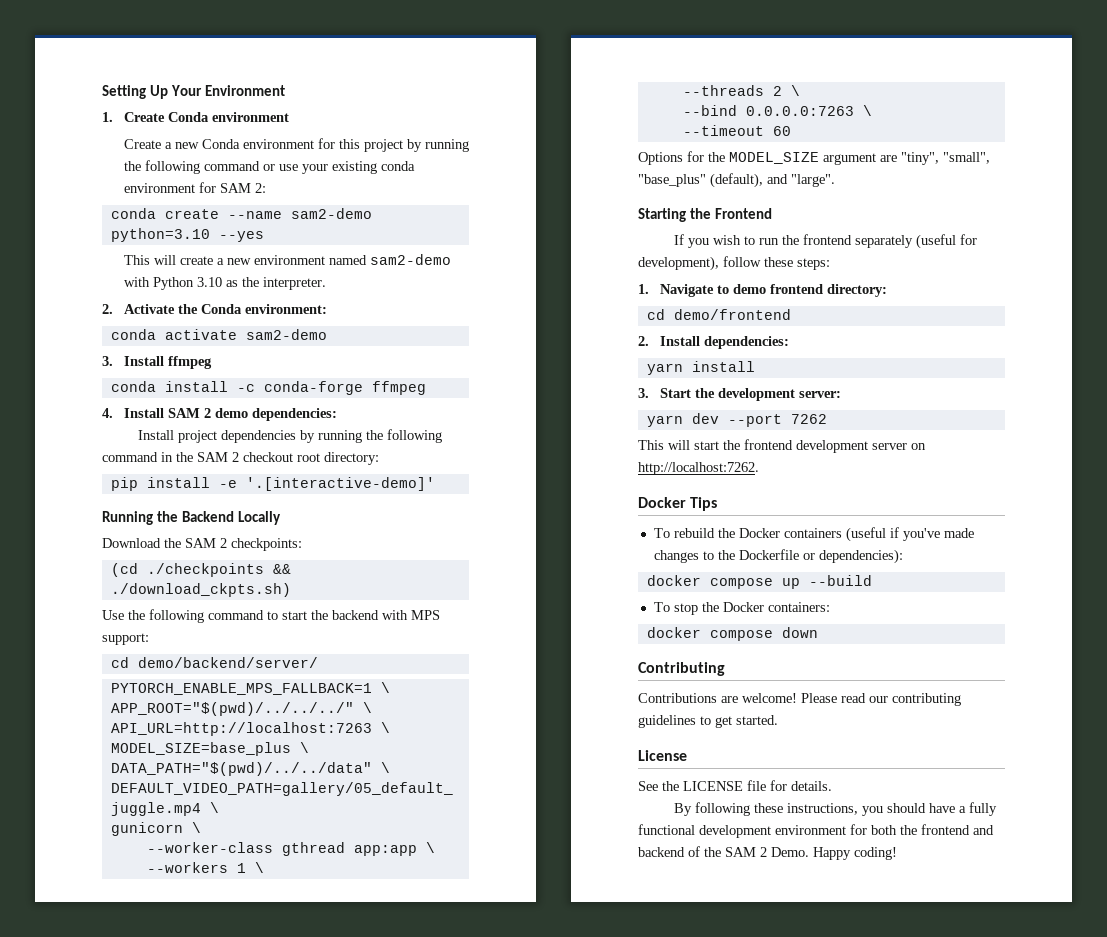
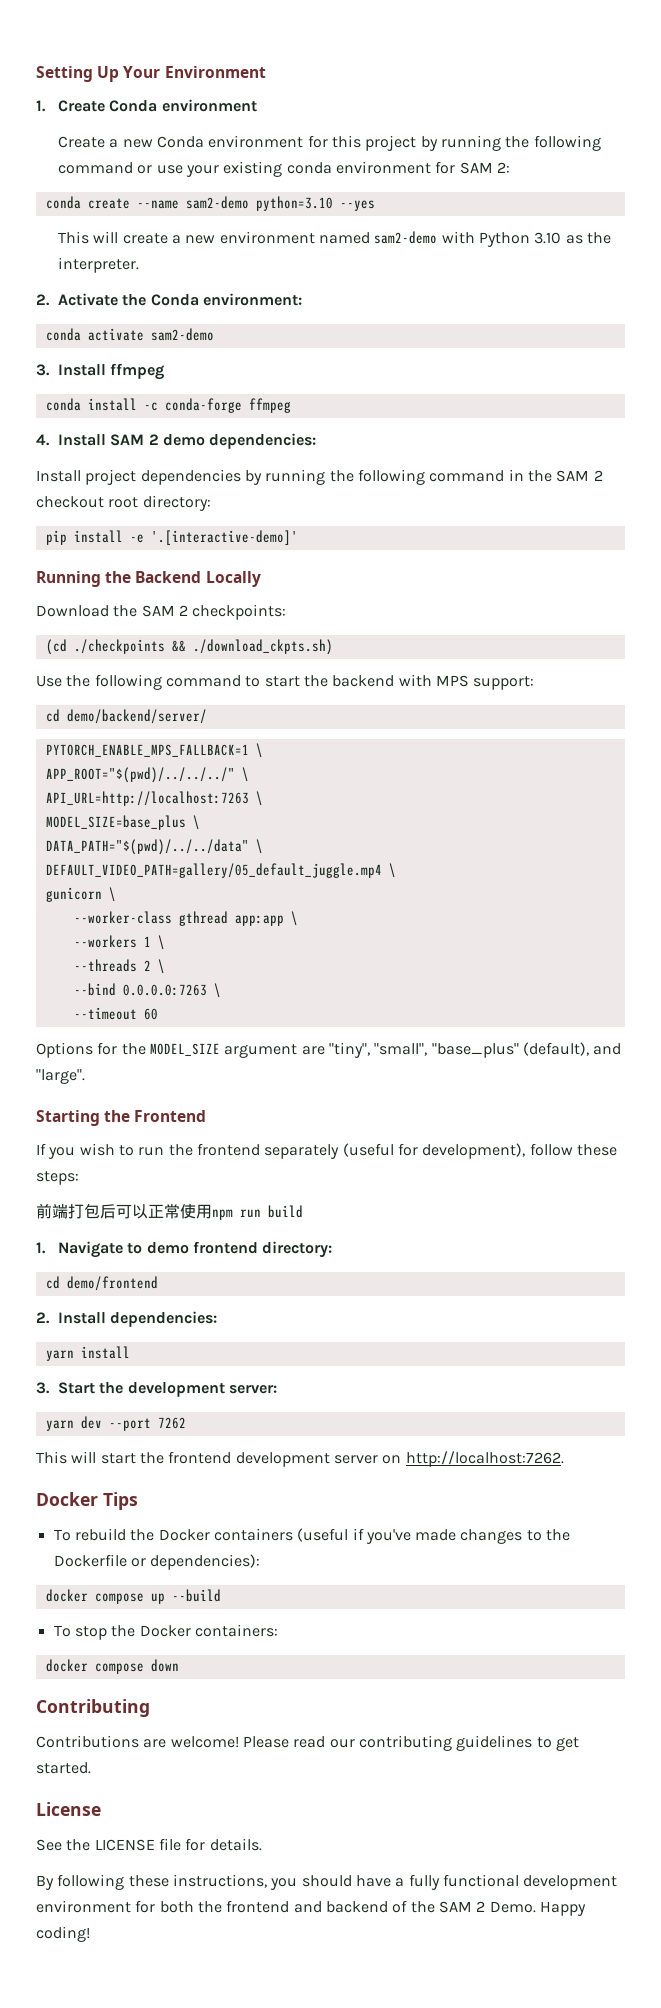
(830, 264) none -> [36,1203,303,1220] // 前端打包后可以正常使用npm run build

